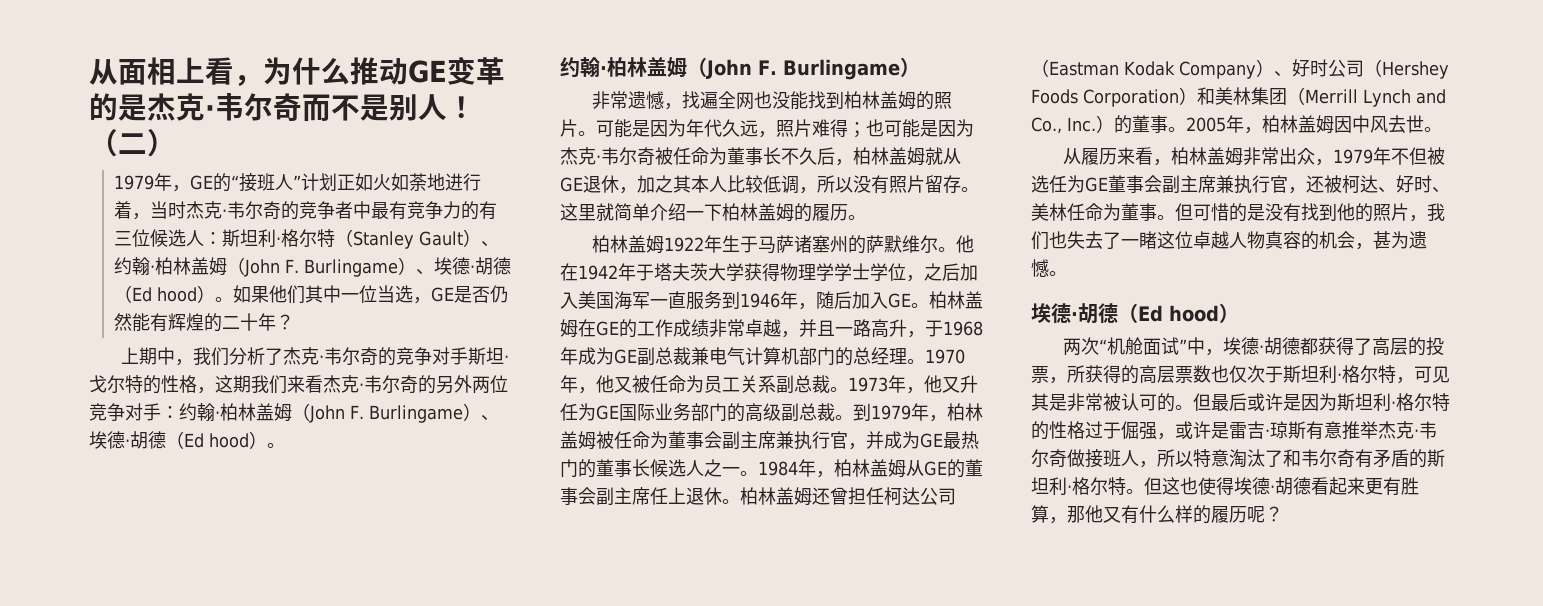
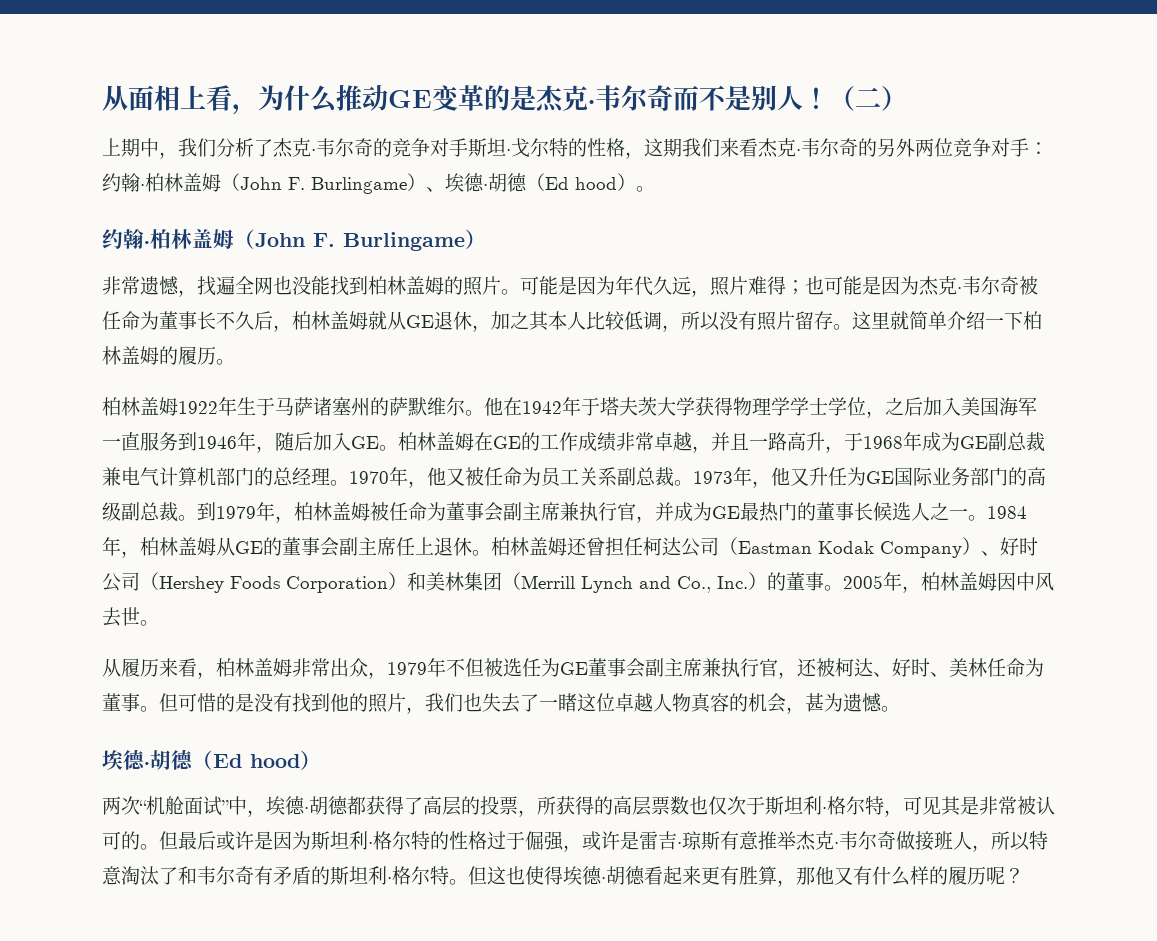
[114,173,482,192] [114,201,498,220] [114,229,500,249] [114,257,512,277] [114,285,509,304] [114,313,295,332] // 1979年，GE的“接班人”计划正如火如荼地进行着，当时杰克·韦尔奇的竞争者中最有竞争力的有三位候选人：斯坦利·格尔特（Stanley Gault）、约翰·柏林盖姆（John F. Burlingame）、埃德·胡德（Ed hood）。如果他们其中一位当选，GE是否仍然能有辉煌的二十年？ -> (907, 98) none

